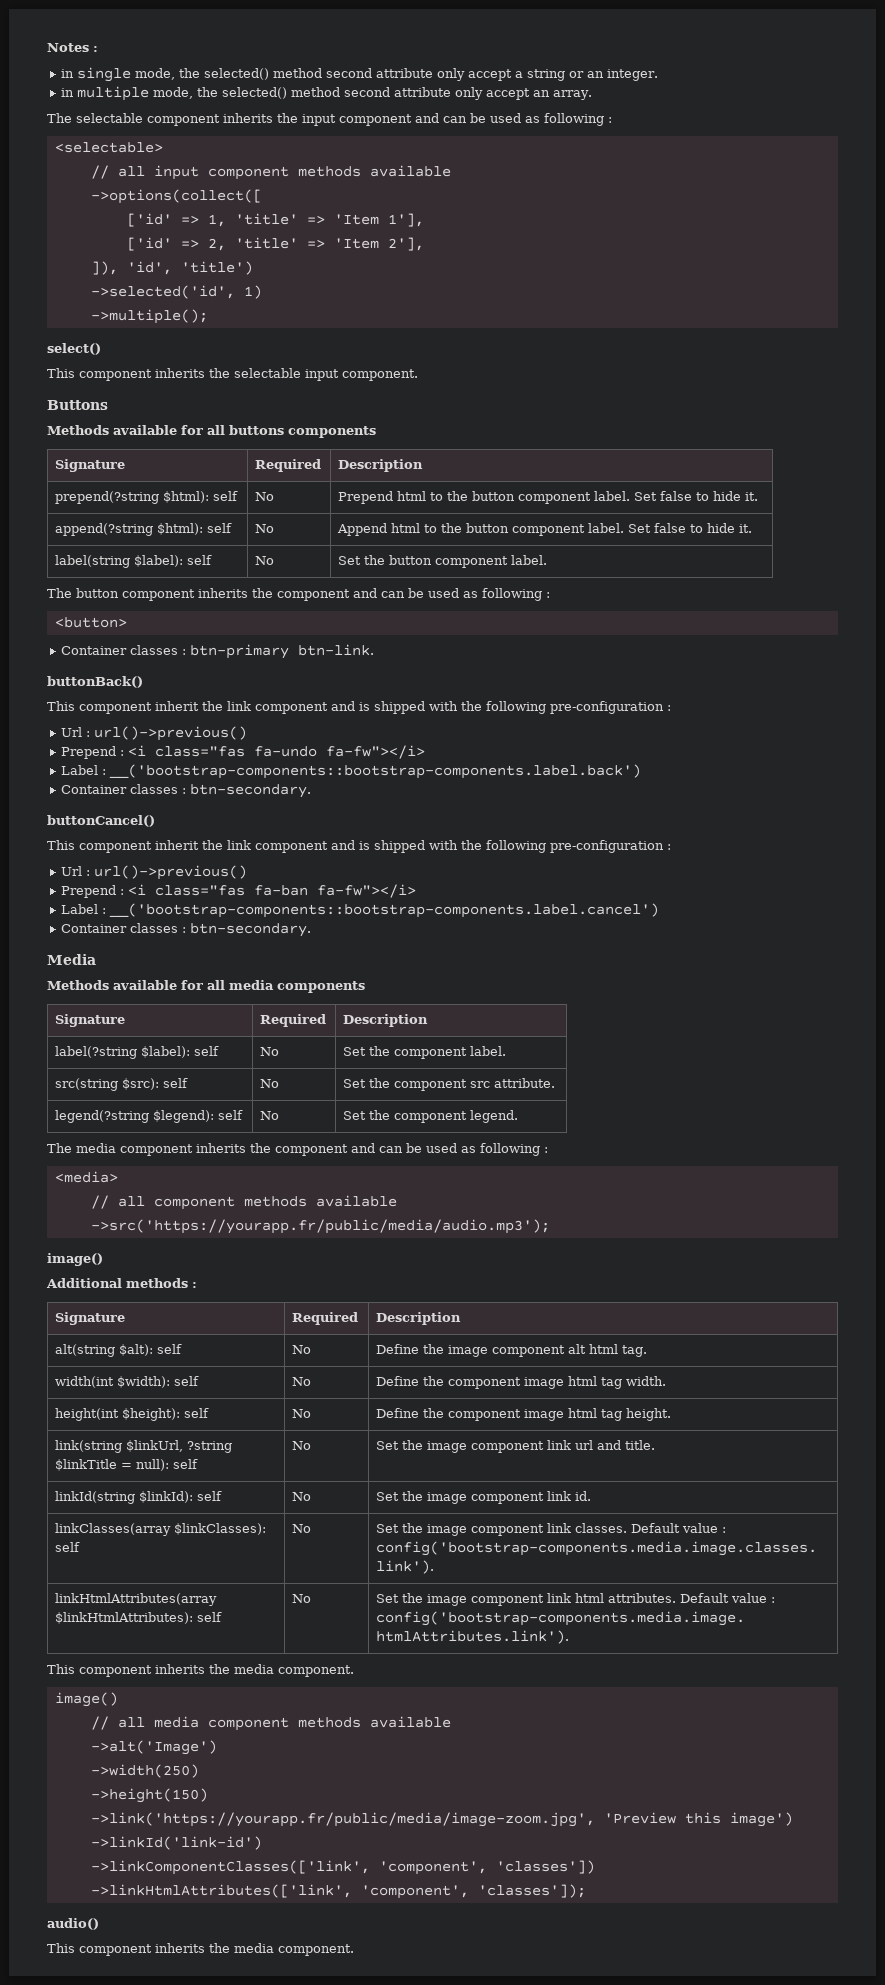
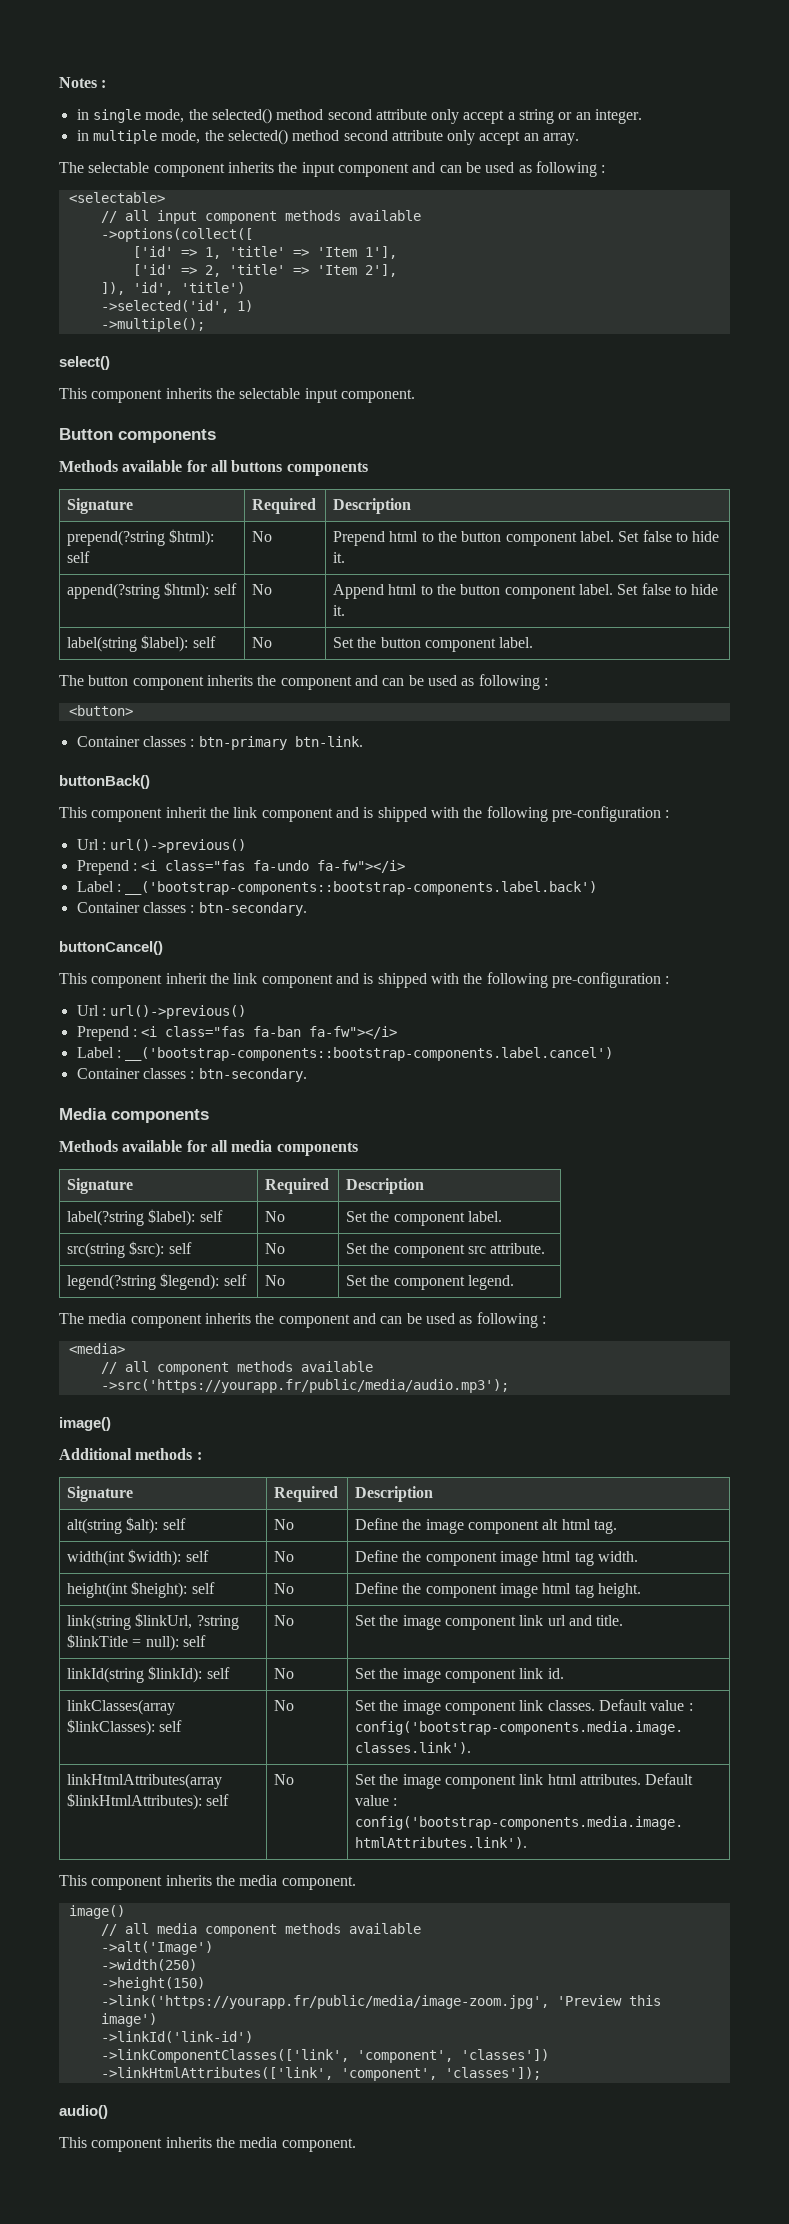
[47,400,108,410] Buttons -> [59,428,216,443] Button components
(96, 959) none -> [111,1109,209,1123] components

